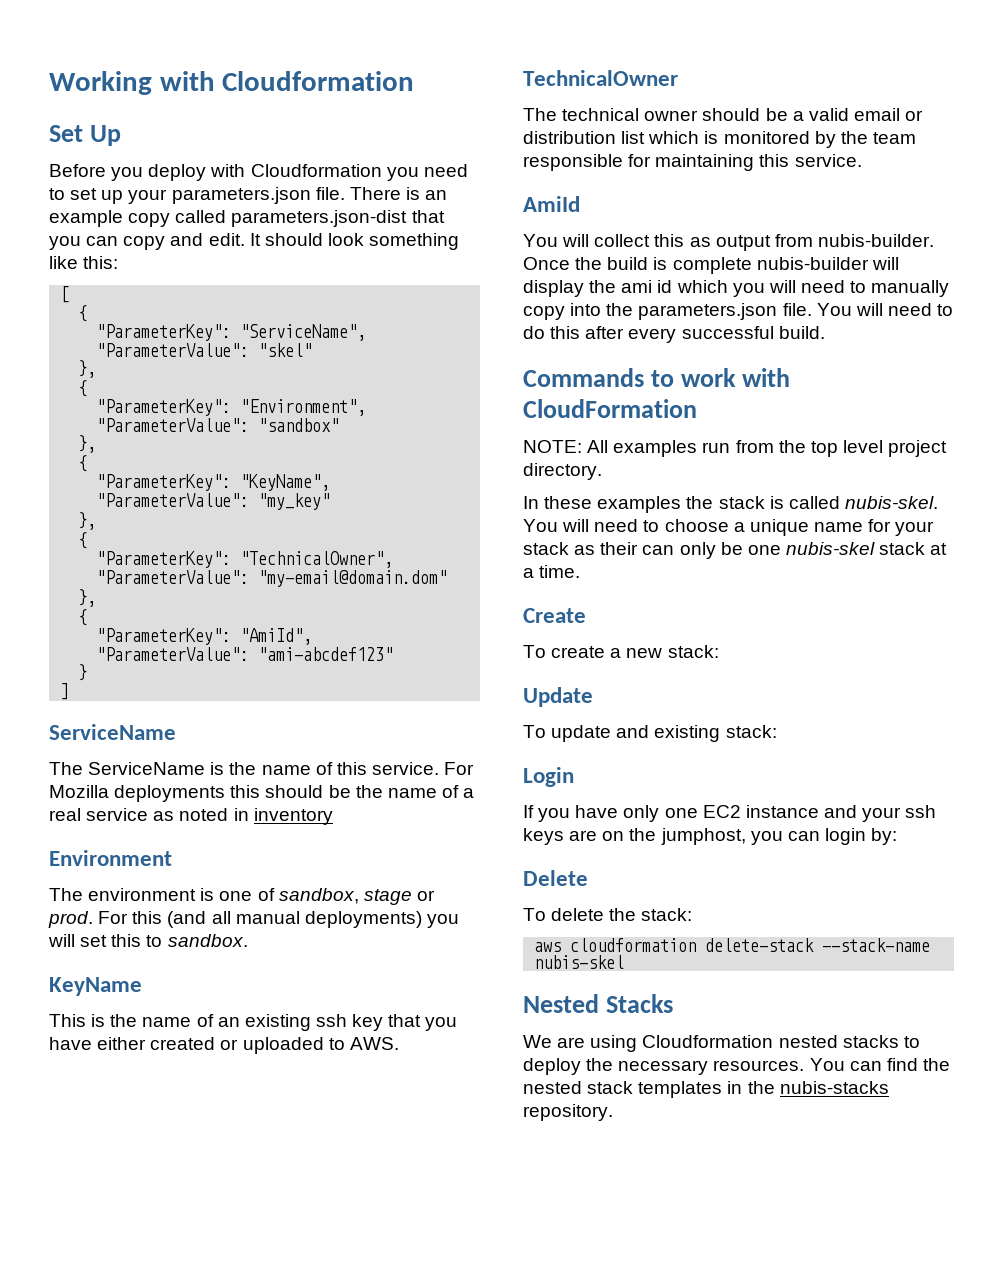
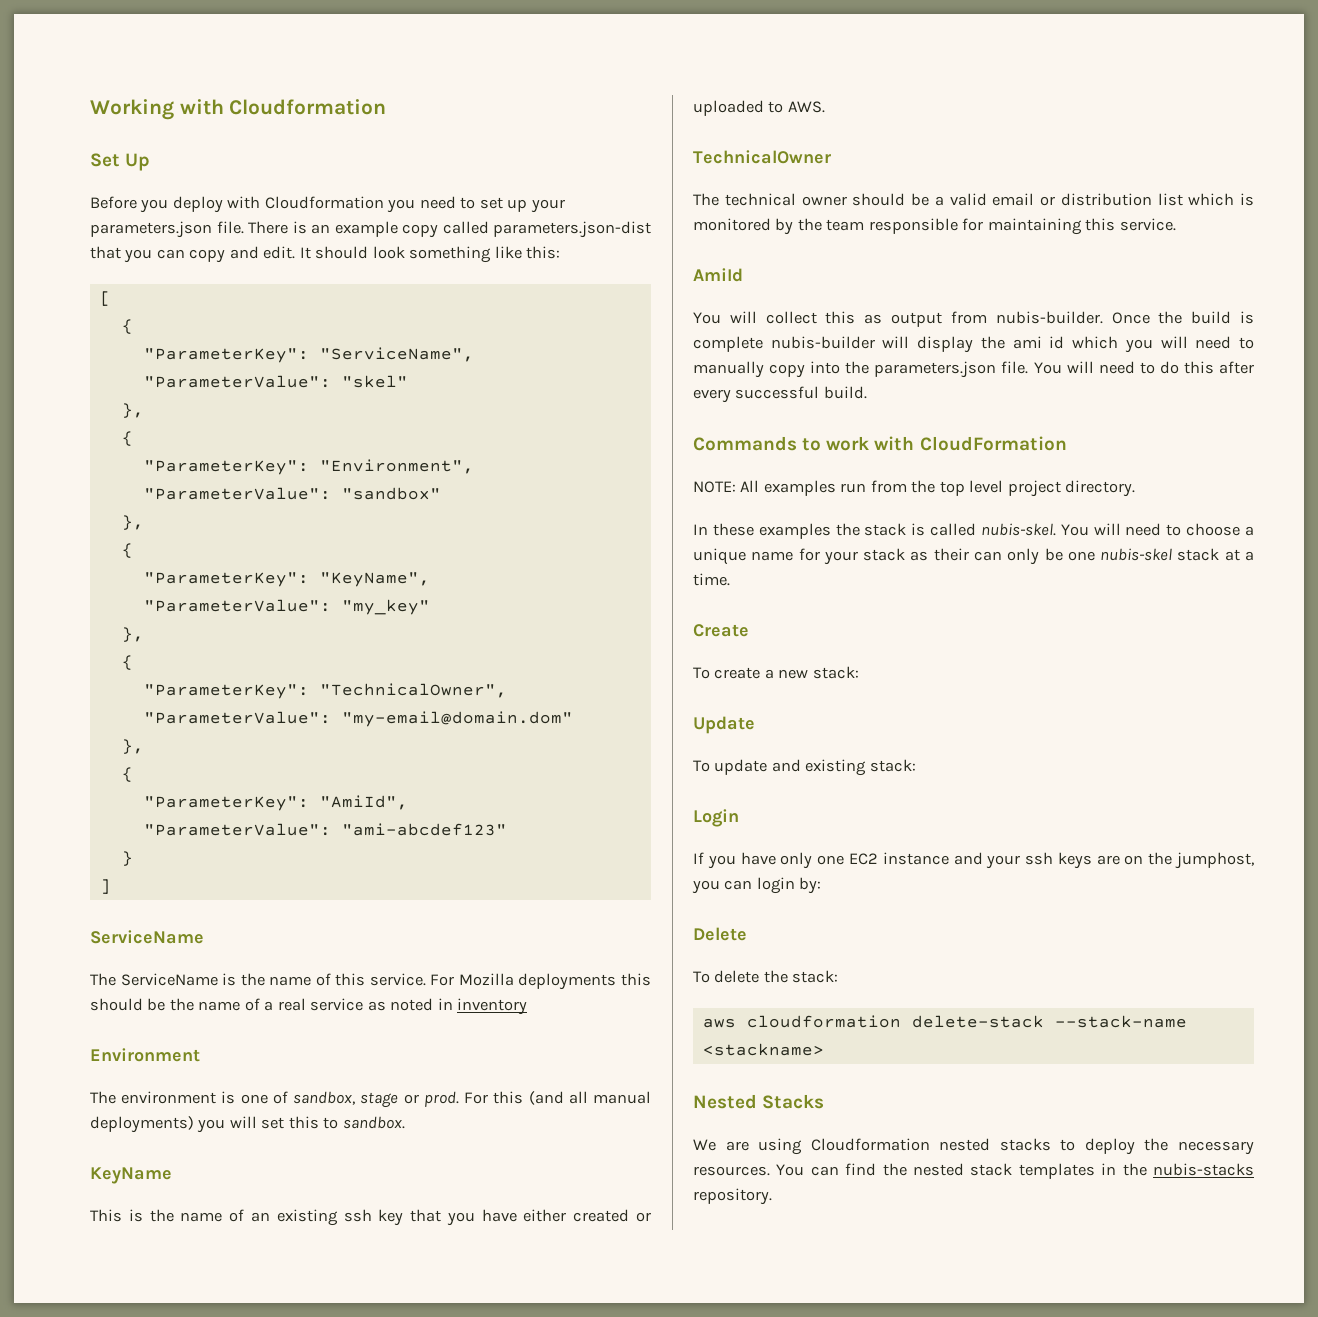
[534,955,625,969] nubis-skel -> [702,1043,824,1056] <stackname>

